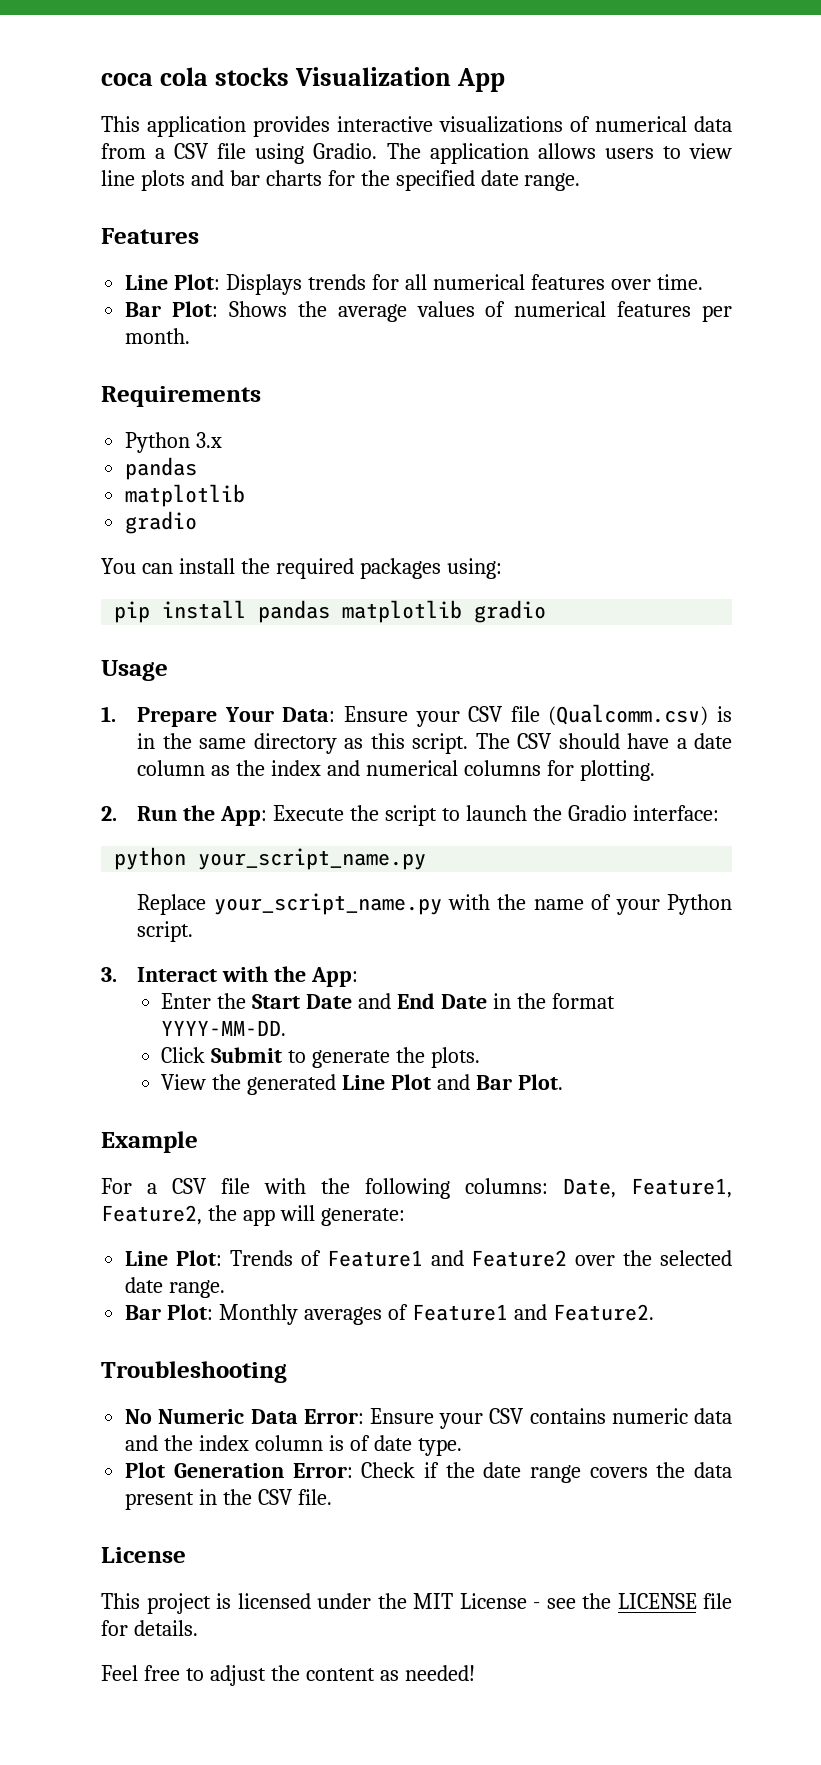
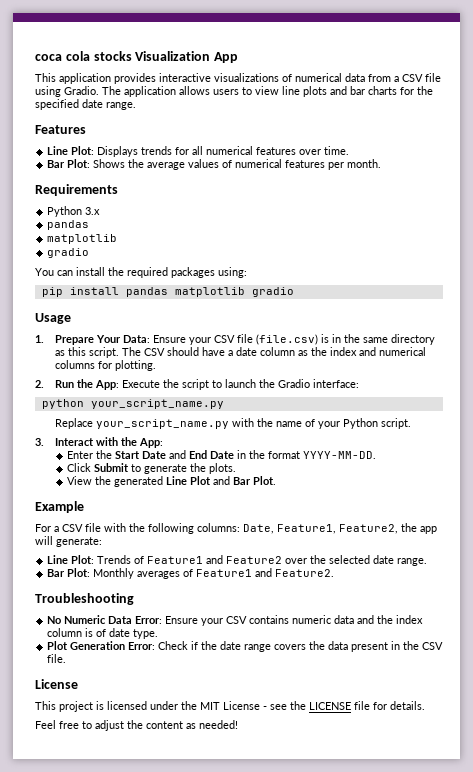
[548,704,709,726] (Qualcomm.csv) -> [255,334,318,345] (file.csv)

